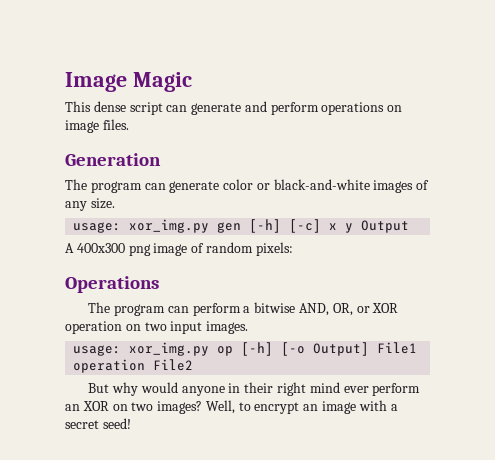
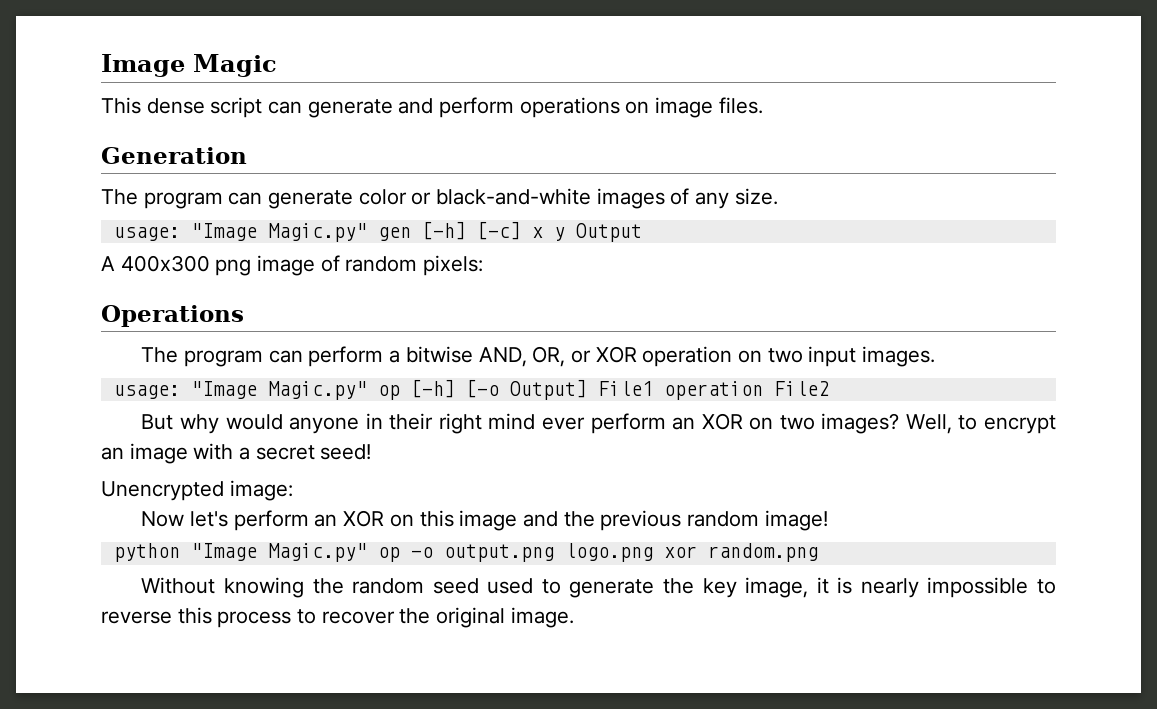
[129,219,210,233] xor_img.py -> [190,223,367,242] "Image Magic.py"
[129,342,210,356] xor_img.py -> [190,381,367,400] "Image Magic.py"
(131, 423) none -> [101,480,293,501] [141,510,828,531] [113,543,818,562] [141,577,1056,598] [101,607,574,628] // Unencrypted image: // Now let's perform an XOR on this image and the previous random image! // python "Image Magic.py" op -o output.png logo.png xor random.png // Without knowing the random seed used to generate the key image, it is nearly impossible to reverse this process to recover the original image.

